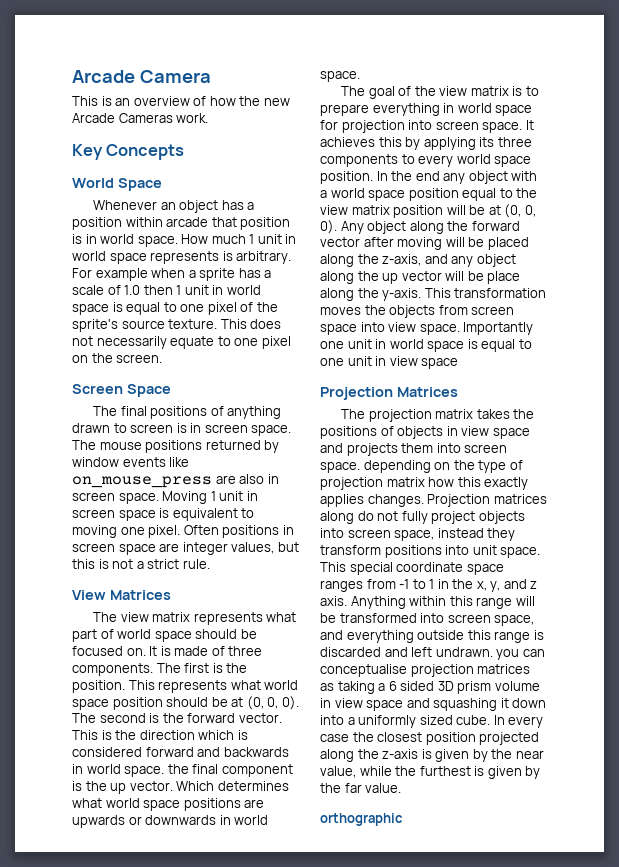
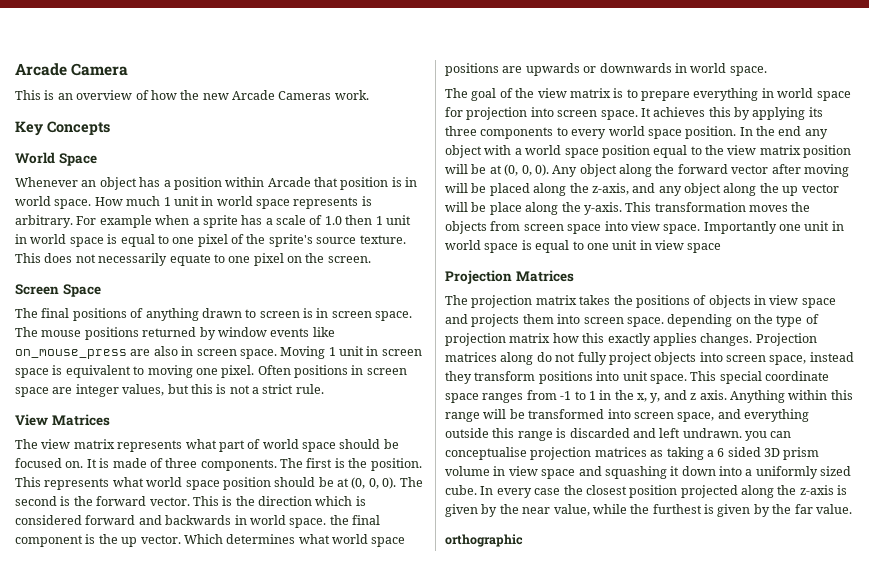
[166,217,209,227] arcade -> [267,177,311,187] Arcade

